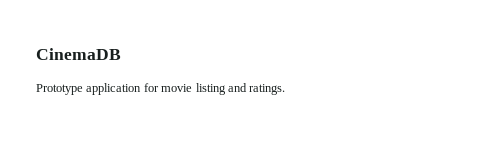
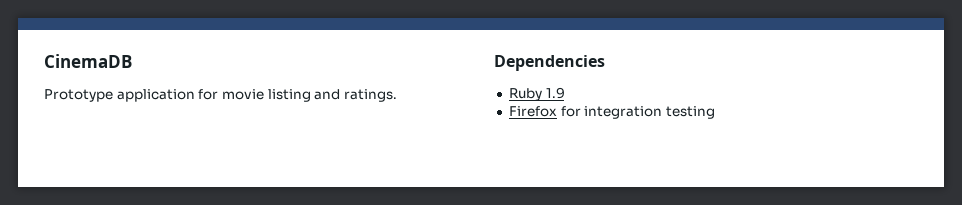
(286, 89) none -> [494,55,605,71] [508,87,565,101] [508,106,715,119] // Dependencies // Ruby 1.9 // Firefox for integration testing

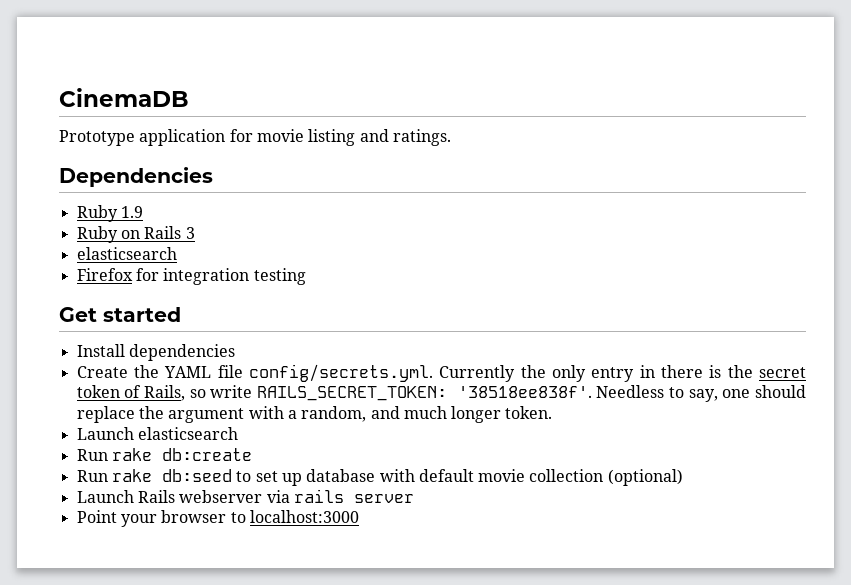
(565, 93) none -> [76,226,195,243] [76,247,177,260] // Ruby on Rails 3 // elasticsearch
(715, 112) none -> [59,307,181,322] [76,344,235,361] [76,364,806,382] [76,385,807,402] [76,406,553,423] [76,427,238,440] [76,448,252,461] [76,469,683,486] [76,489,414,503] [76,510,359,527] // Get started // Install dependencies // Create the YAML file config/secrets.yml. Currently the only entry in there is the secret token of Rails, so write RAILS_SECRET_TOKEN: '38518ee838f'. Needless to say, one should replace the argument with a random, and much longer token. // Launch elasticsearch // Run rake db:create // Run rake db:seed to set up database with default movie collection (optional) // Launch Rails webserver via rails server // Point your browser to localhost:3000

